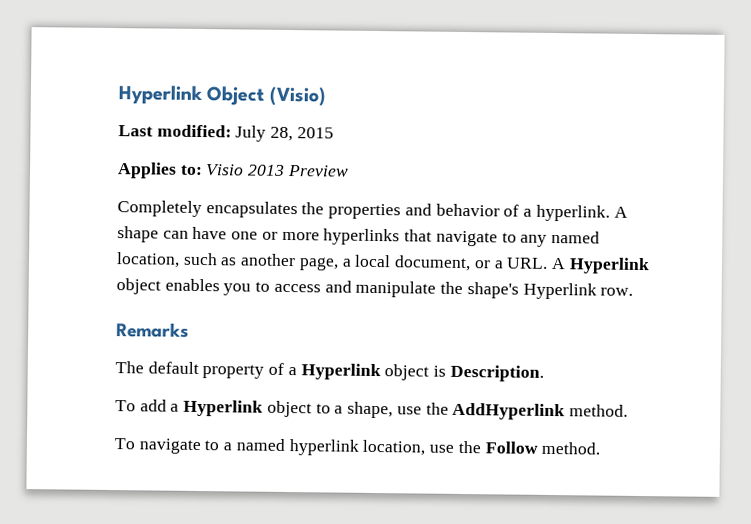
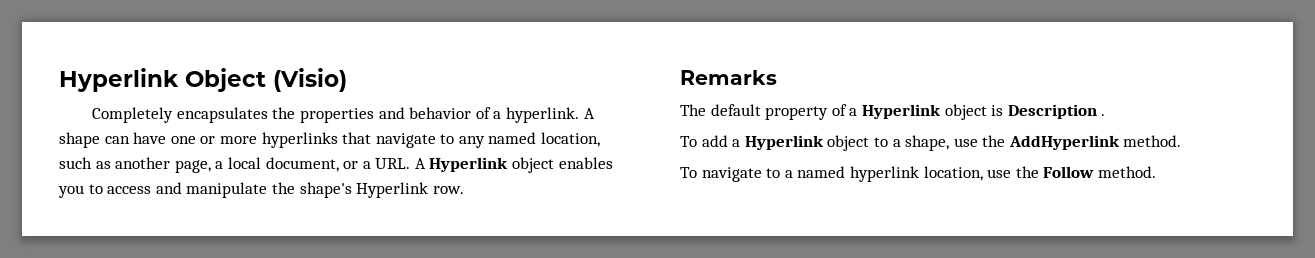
[118,124,334,142] [117,162,349,179] // Last modified: July 28, 2015 // Applies to: Visio 2013 Preview -> (347, 80) none
[449,364,544,382] Description. -> [1007,104,1106,119] Description .

